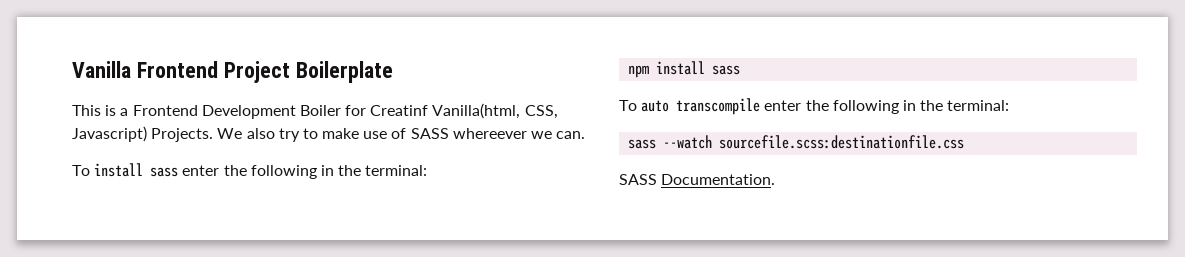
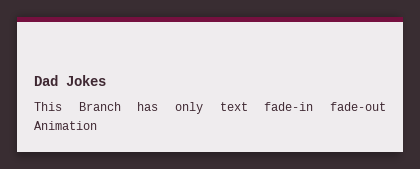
[72,61,393,83] [72,103,558,119] [72,126,586,142] [72,163,428,179] [628,61,741,78] [619,98,1010,115] [628,135,965,149] [619,174,776,185] Vanilla Frontend Project Boilerplate // This is a Frontend Development Boiler for Creatinf Vanilla(html, CSS, Javascript) Projects. We also try to make use of SASS whereever we can. // To install sass enter the following in the terminal: // npm install sass // To auto transcompile enter the following in the terminal: // sass --watch sourcefile.scss:destinationfile.css // SASS Documentation. -> [34,75,106,86] [34,102,386,114] [34,121,97,130] Dad Jokes // This Branch has only text fade-in fade-out Animation

